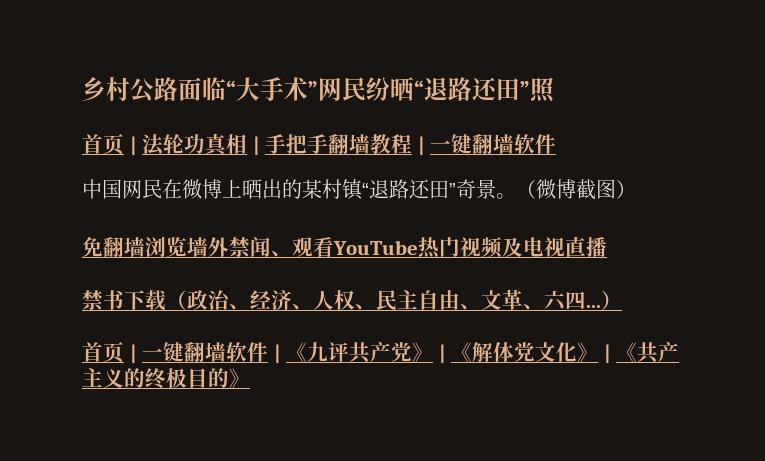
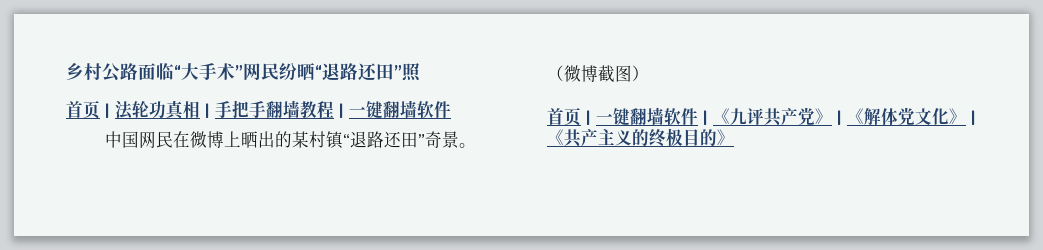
[82,236,607,259] [82,289,622,311] // 免翻墙浏览墙外禁闻、观看YouTube热门视频及电视直播 // 禁书下载（政治、经济、人权、民主自由、文革、六四...） -> (649, 73) none

